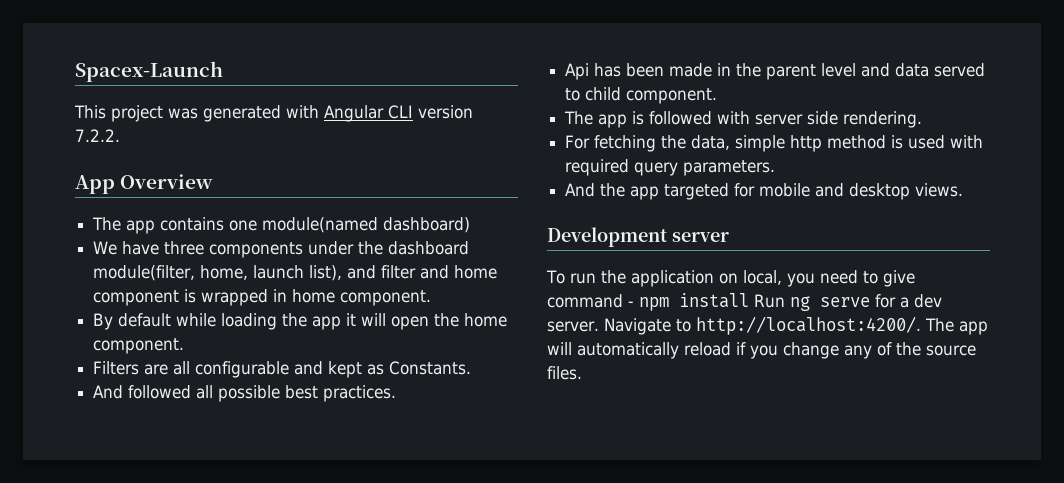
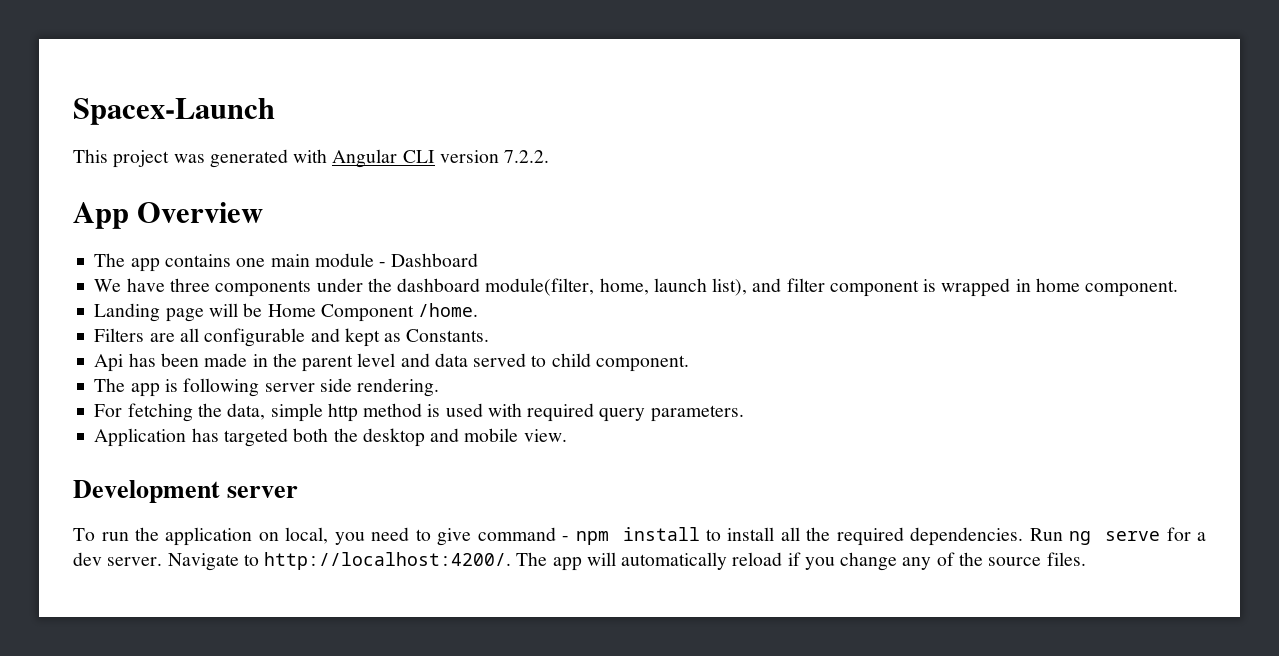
[262,217,471,233] module(named dashboard) -> [270,253,479,267] main module - Dashboard
[420,265,498,279] and home -> (825, 285) none
[93,313,508,330] [93,338,185,354] By default while loading the app it will open the home component. -> [94,303,479,322] Landing page will be Home Component /home.
[93,385,397,402] // And followed all possible best practices. -> (490, 335) none
[649,111,751,125] followed with -> [183,378,260,397] following
[565,183,964,200] And the app targeted for mobile and desktop views. -> [94,428,567,447] Application has targeted both the desktop and mobile view.
(749, 300) none -> [705,527,1024,546] to install all the required dependencies.

